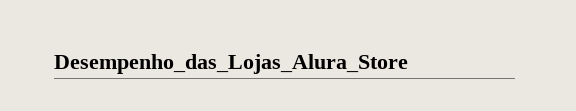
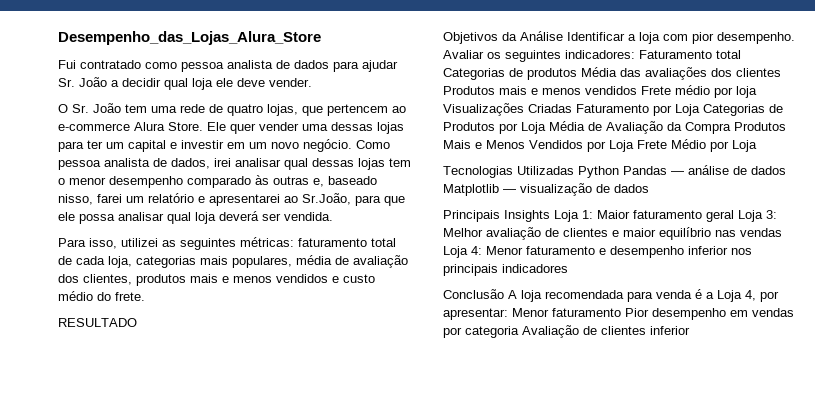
(408, 64) none -> [58,60,398,72] [58,77,312,90] [58,103,406,116] [58,122,404,134] [58,139,390,152] [58,158,411,170] [58,175,377,188] [58,193,405,206] [58,211,333,224] [58,237,396,250] [58,255,408,268] [58,274,375,286] [58,291,145,301] [58,318,137,327] [443,31,795,44] [443,50,741,62] [443,67,781,80] [443,85,757,98] [443,103,783,116] [443,121,786,134] [443,139,757,152] [443,165,786,178] [443,183,649,196] [443,210,777,222] [443,227,782,240] [443,246,752,258] [443,264,568,276] [443,289,779,302] [443,308,794,320] [443,325,690,338] // Fui contratado como pessoa analista de dados para ajudar Sr. João a decidir qual loja ele deve vender. // O Sr. João tem uma rede de quatro lojas, que pertencem ao e-commerce Alura Store. Ele quer vender uma dessas lojas para ter um capital e investir em um novo negócio. Como pessoa analista de dados, irei analisar qual dessas lojas tem o menor desempenho comparado às outras e, baseado nisso, farei um relatório e apresentarei ao Sr.João, para que ele possa analisar qual loja deverá ser vendida. // Para isso, utilizei as seguintes métricas: faturamento total de cada loja, categorias mais populares, média de avaliação dos clientes, produtos mais e menos vendidos e custo médio do frete. // RESULTADO // Objetivos da Análise Identificar a loja com pior desempenho. Avaliar os seguintes indicadores: Faturamento total Categorias de produtos Média das avaliações dos clientes Produtos mais e menos vendidos Frete médio por loja Visualizações Criadas Faturamento por Loja Categorias de Produtos por Loja Média de Avaliação da Compra Produtos Mais e Menos Vendidos por Loja Frete Médio por Loja // Tecnologias Utilizadas Python Pandas — análise de dados Matplotlib — visualização de dados // Principais Insights Loja 1: Maior faturamento geral Loja 3: Melhor avaliação de clientes e maior equilíbrio nas vendas Loja 4: Menor faturamento e desempenho inferior nos principais indicadores // Conclusão A loja recomendada para venda é a Loja 4, por apresentar: Menor faturamento Pior desempenho em vendas por categoria Avaliação de clientes inferior

